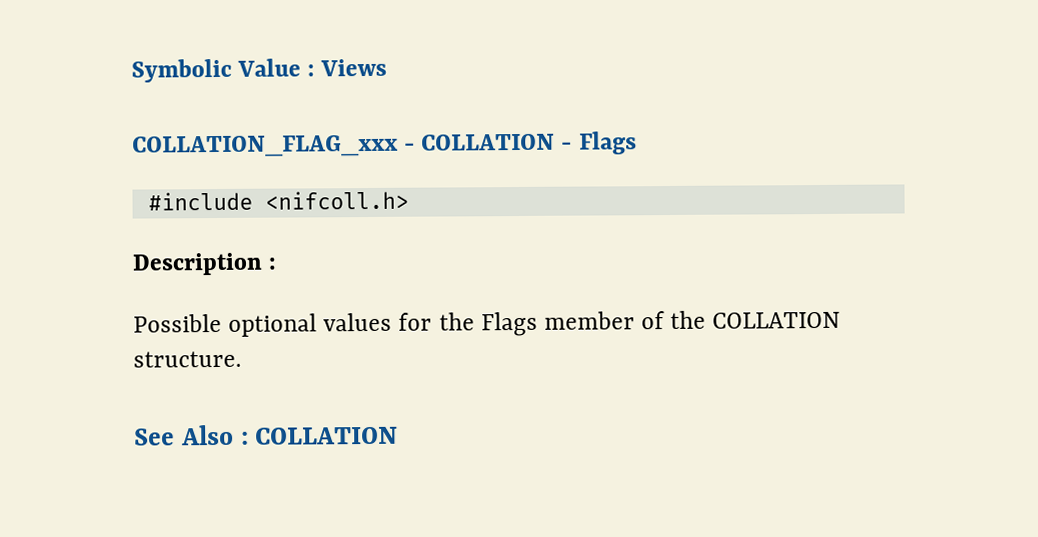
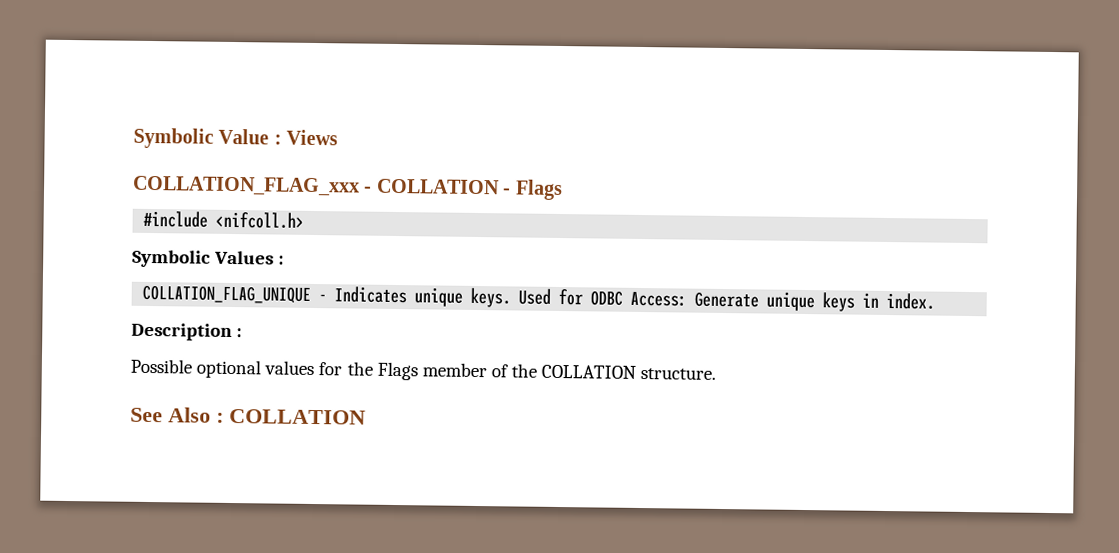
(409, 200) none -> [132,249,285,268] [142,284,936,312] // Symbolic Values : // COLLATION_FLAG_UNIQUE - Indicates unique keys. Used for ODBC Access: Generate unique keys in index.

